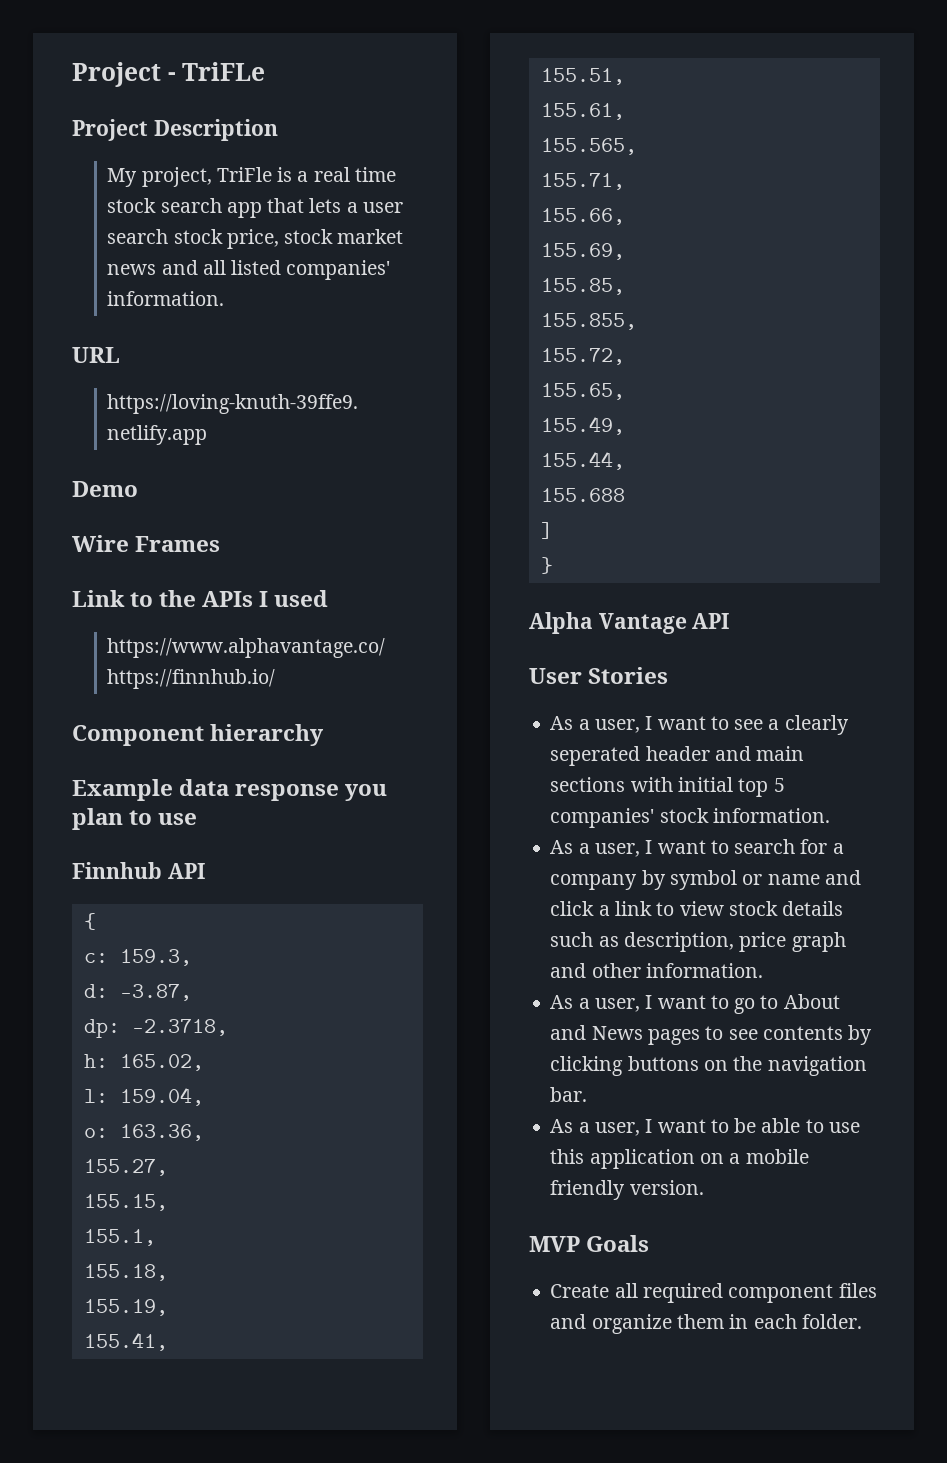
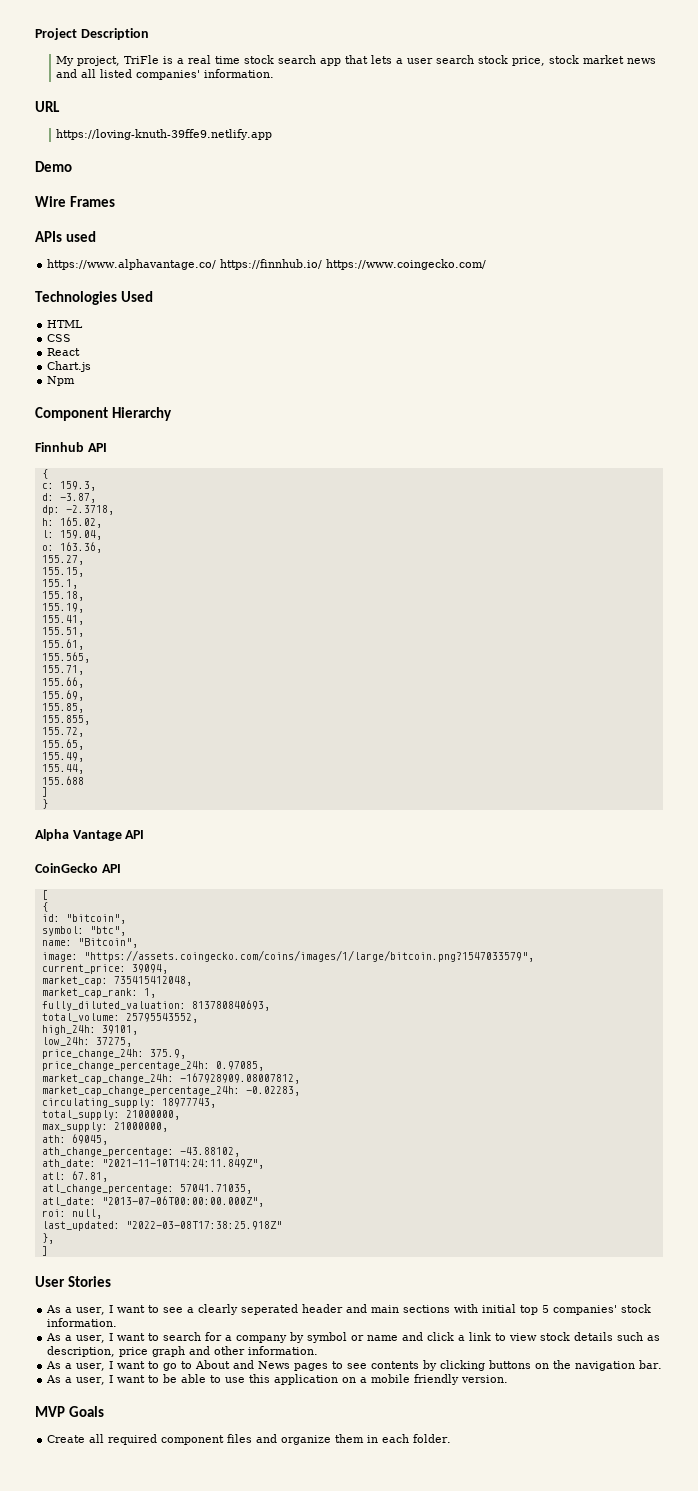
[72,62,266,87] [72,119,148,141] Project - TriFLe // Project -> [35,28,77,40] Project
[72,590,329,607] [107,638,386,658] [107,669,276,689] [72,724,325,746] [72,779,388,801] [72,808,198,830] Link to the APIs I used // https://www.alphavantage.co/ https://finnhub.io/ // Component hierarchy // Example data response you plan to use -> [35,231,96,242] [47,259,487,270] [35,291,153,305] [47,320,84,328] [47,334,72,342] [47,348,81,356] [47,361,92,372] [47,376,76,386] [35,407,172,421] APIs used // https://www.alphavantage.co/ https://finnhub.io/ https://www.coingecko.com/ // Technologies Used // HTML // CSS // React // Chart.js // Npm // Component Hierarchy
(730, 621) none -> [35,863,121,873] [41,890,48,900] [41,902,48,912] [41,914,126,924] [41,926,126,936] [41,938,138,948] [41,950,534,962] [41,964,168,974] [41,976,192,986] [41,988,156,998] [41,1000,270,1011] [41,1013,198,1023] [41,1025,138,1035] [41,1037,132,1047] [41,1049,186,1059] [41,1061,264,1071] [41,1073,300,1084] [41,1086,300,1096] [41,1098,216,1108] [41,1110,180,1120] [41,1122,168,1132] [41,1134,108,1145] [41,1147,240,1157] [41,1159,264,1169] [41,1171,108,1182] [41,1184,252,1194] [41,1196,264,1207] [41,1209,102,1219] [41,1221,282,1231] [41,1233,54,1244] [41,1246,48,1256] // CoinGecko API // [ // { // id: "bitcoin", // symbol: "btc", // name: "Bitcoin", // image: "https://assets.coingecko.com/coins/images/1/large/bitcoin.png?1547033579", // current_price: 39094, // market_cap: 735415412048, // market_cap_rank: 1, // fully_diluted_valuation: 813780840693, // total_volume: 25795543552, // high_24h: 39101, // low_24h: 37275, // price_change_24h: 375.9, // price_change_percentage_24h: 0.97085, // market_cap_change_24h: -167928909.08007812, // market_cap_change_percentage_24h: -0.02283, // circulating_supply: 18977743, // total_supply: 21000000, // max_supply: 21000000, // ath: 69045, // ath_change_percentage: -43.88102, // ath_date: "2021-11-10T14:24:11.849Z", // atl: 67.81, // atl_change_percentage: 57041.71035, // atl_date: "2013-07-06T00:00:00.000Z", // roi: null, // last_updated: "2022-03-08T17:38:25.918Z" // }, // ]

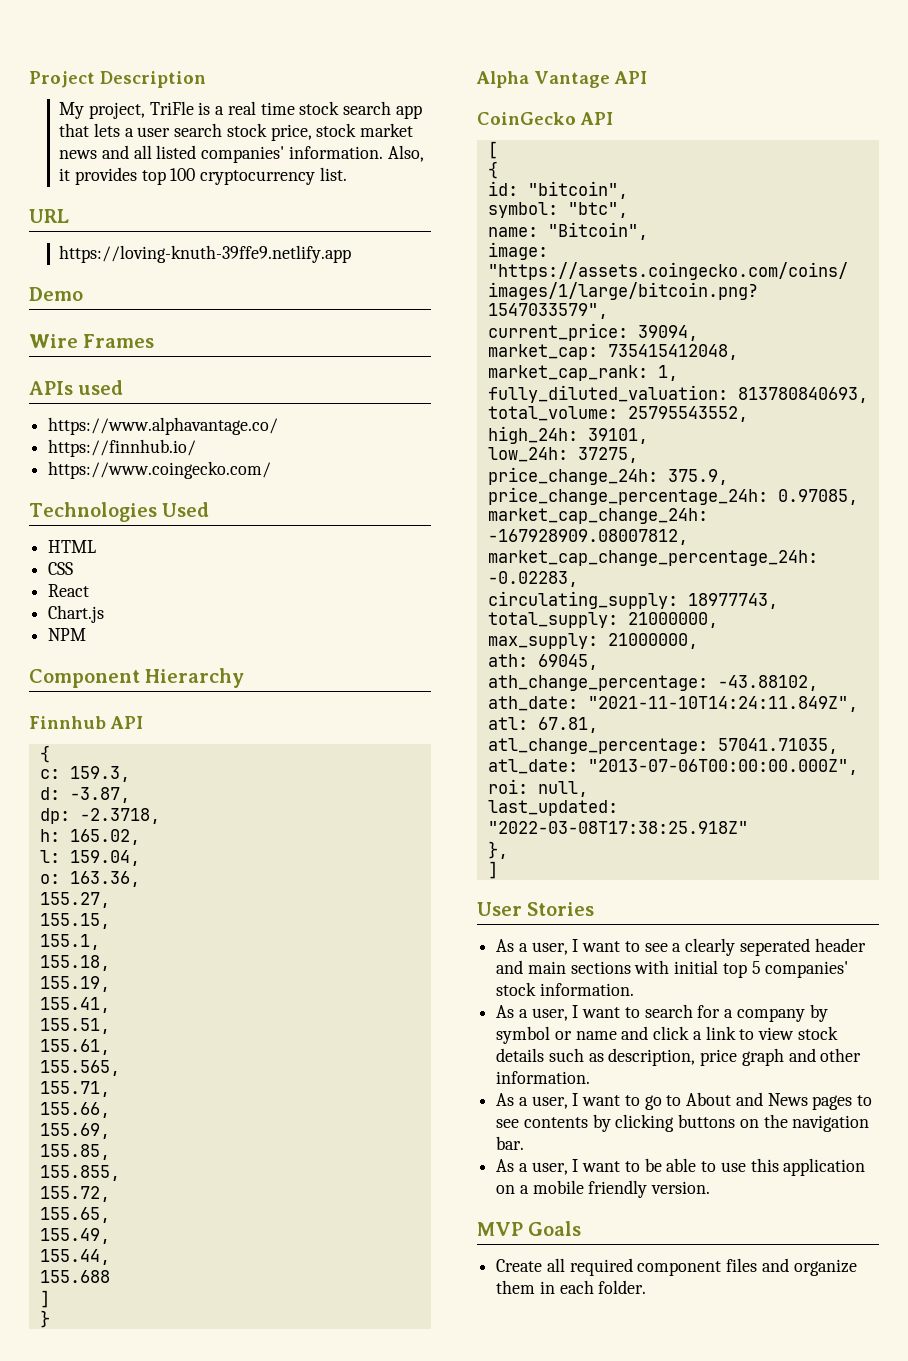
(275, 73) none -> [387,145,424,162] [59,167,347,185] Also, it provides top 100 cryptocurrency list.
(217, 264) none -> (279, 426) //
(323, 264) none -> (197, 448) //
[47,376,76,386] Npm -> [48,628,87,641] NPM

